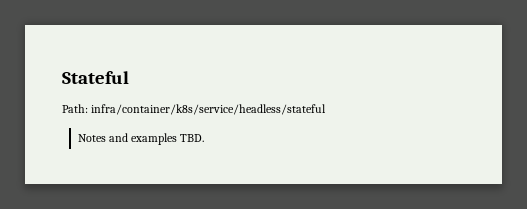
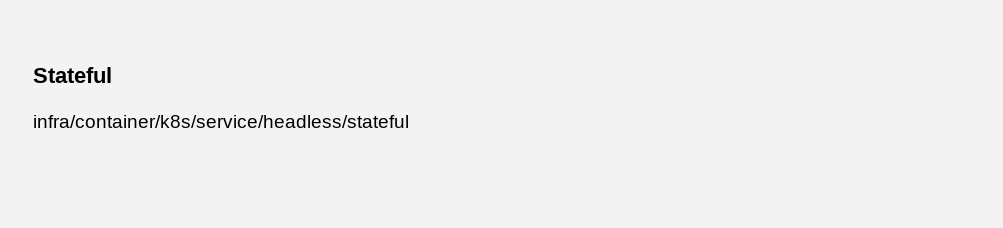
[62,104,88,113] Path: -> (112, 75) none
[77,133,205,145] // Notes and examples TBD. -> (409, 121) none

